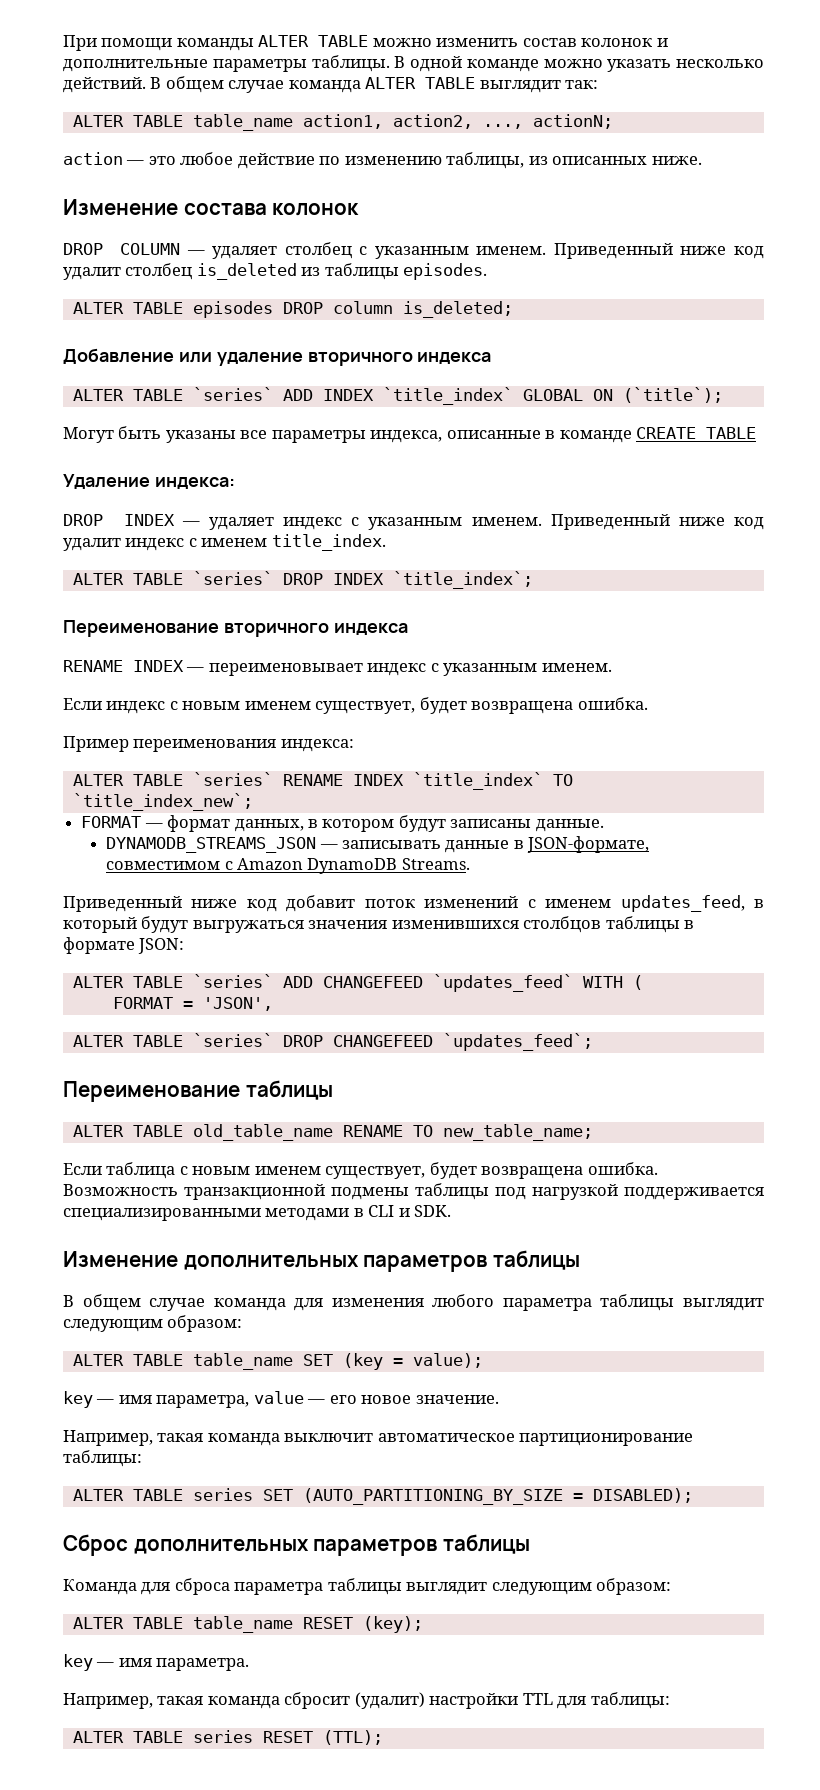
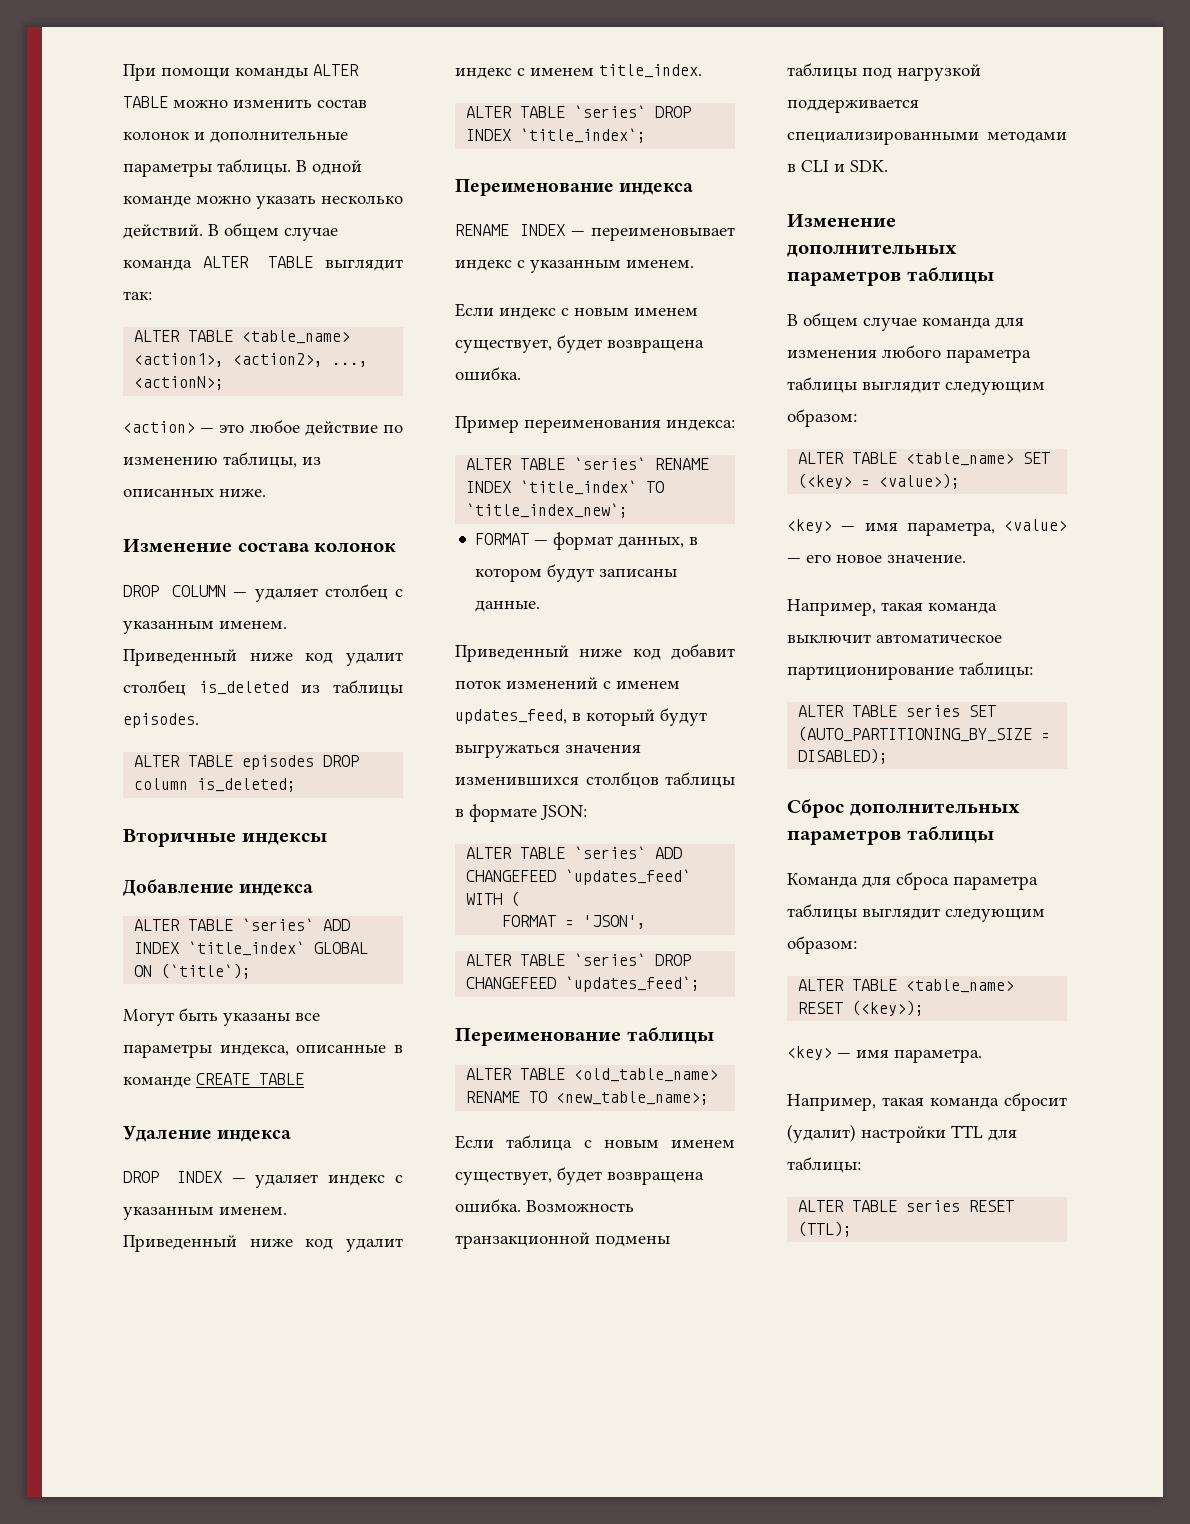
[192,114,613,131] [63,152,123,165] table_name action1, action2, ..., actionN; // action -> [242,330,351,344] [134,353,369,367] [134,376,225,390] [123,421,195,433] <table_name> <action1>, <action2>, ..., <actionN>; // <action>
(513, 309) none -> [123,829,327,847] // Вторичные индексы
[178,352,413,366] или удаление вторичного -> (234, 887) none
[154,477,235,489] индекса: -> [217,1129,292,1142] индекса
[223,623,329,637] вторичного -> (614, 187) none
[106,836,650,853] [106,858,470,874] // DYNAMODB_STREAMS_JSON — записывать данные в JSON-формате, совместимом с Amazon DynamoDB Streams. -> (541, 606) none
[192,1124,333,1141] old_table_name -> [574,1068,719,1082] <old_table_name>
[442,1124,593,1141] new_table_name; -> [556,1091,710,1105] <new_table_name>;
[192,1353,483,1370] [63,1391,93,1408] table_name SET (key = value); // key -> [906,452,1051,466] [798,473,961,489] [787,519,832,533] <table_name> SET (<key> = <value>); // <key>
[253,1391,304,1404] value -> [1004,519,1067,531] <value>
[192,1616,423,1633] [63,1654,93,1671] table_name RESET (key); // key -> [906,979,1015,993] [798,1000,925,1016] [787,1046,832,1060] <table_name> RESET (<key>); // <key>

